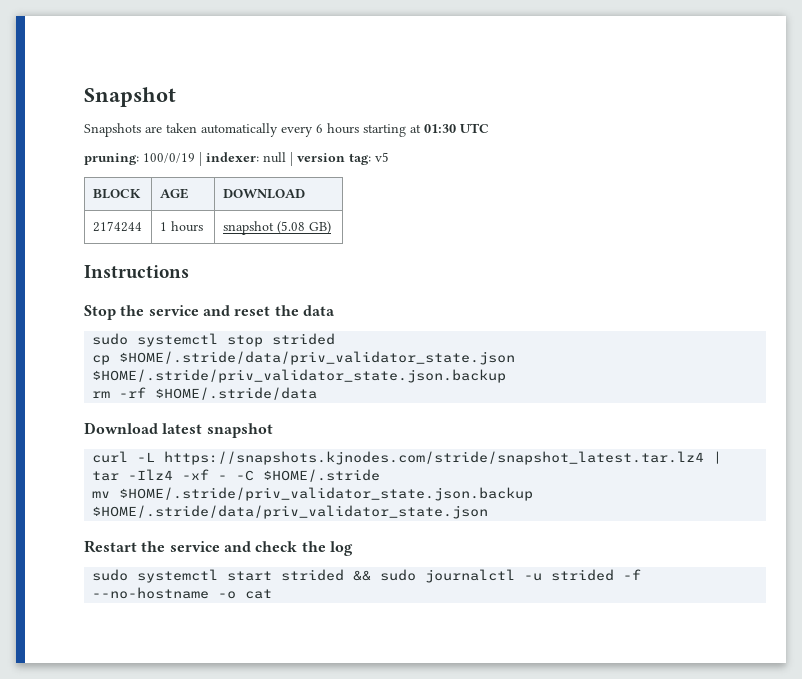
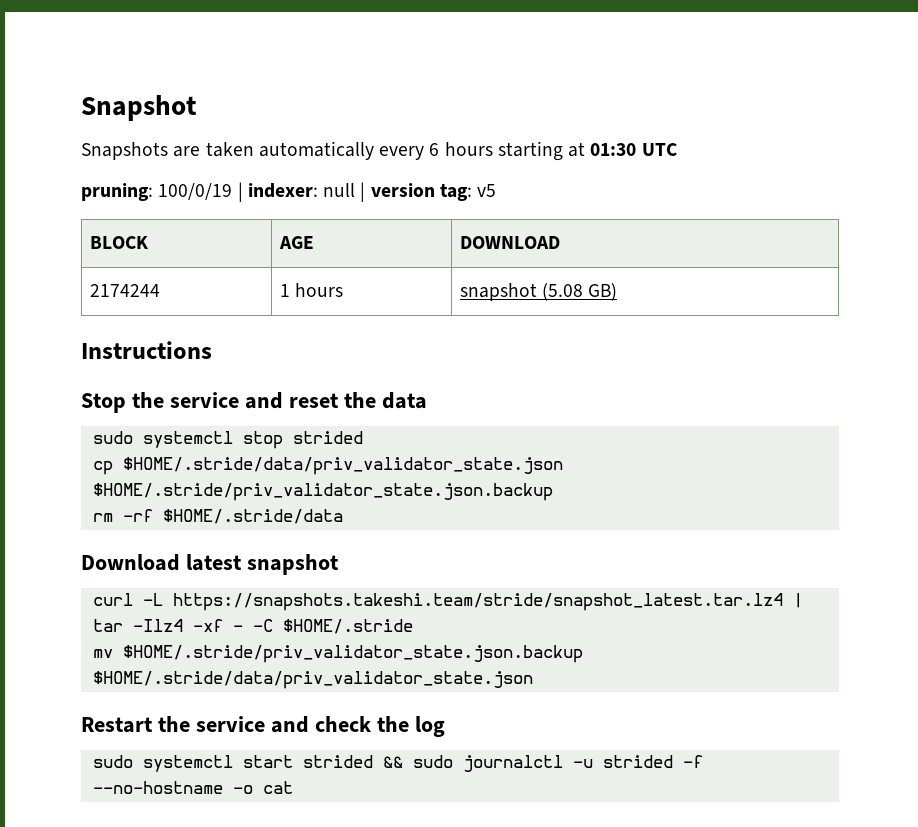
[164,451,705,465] https://snapshots.kjnodes.com/stride/snapshot_latest.tar.lz4 -> [172,593,783,611] https://snapshots.takeshi.team/stride/snapshot_latest.tar.lz4

